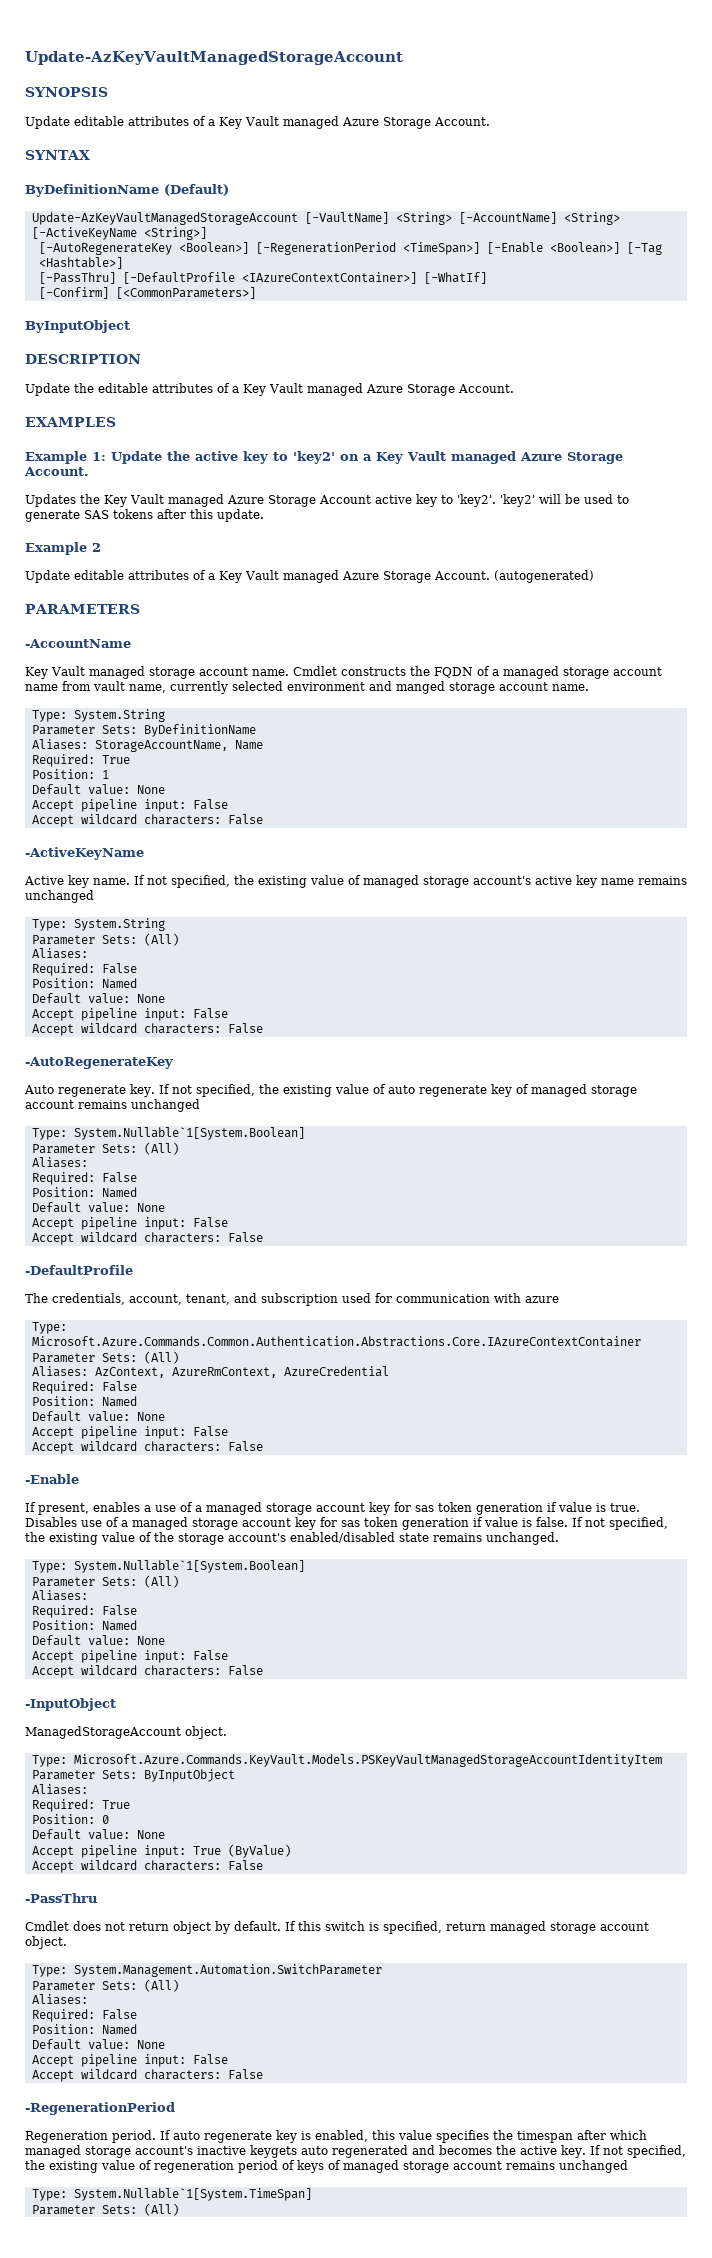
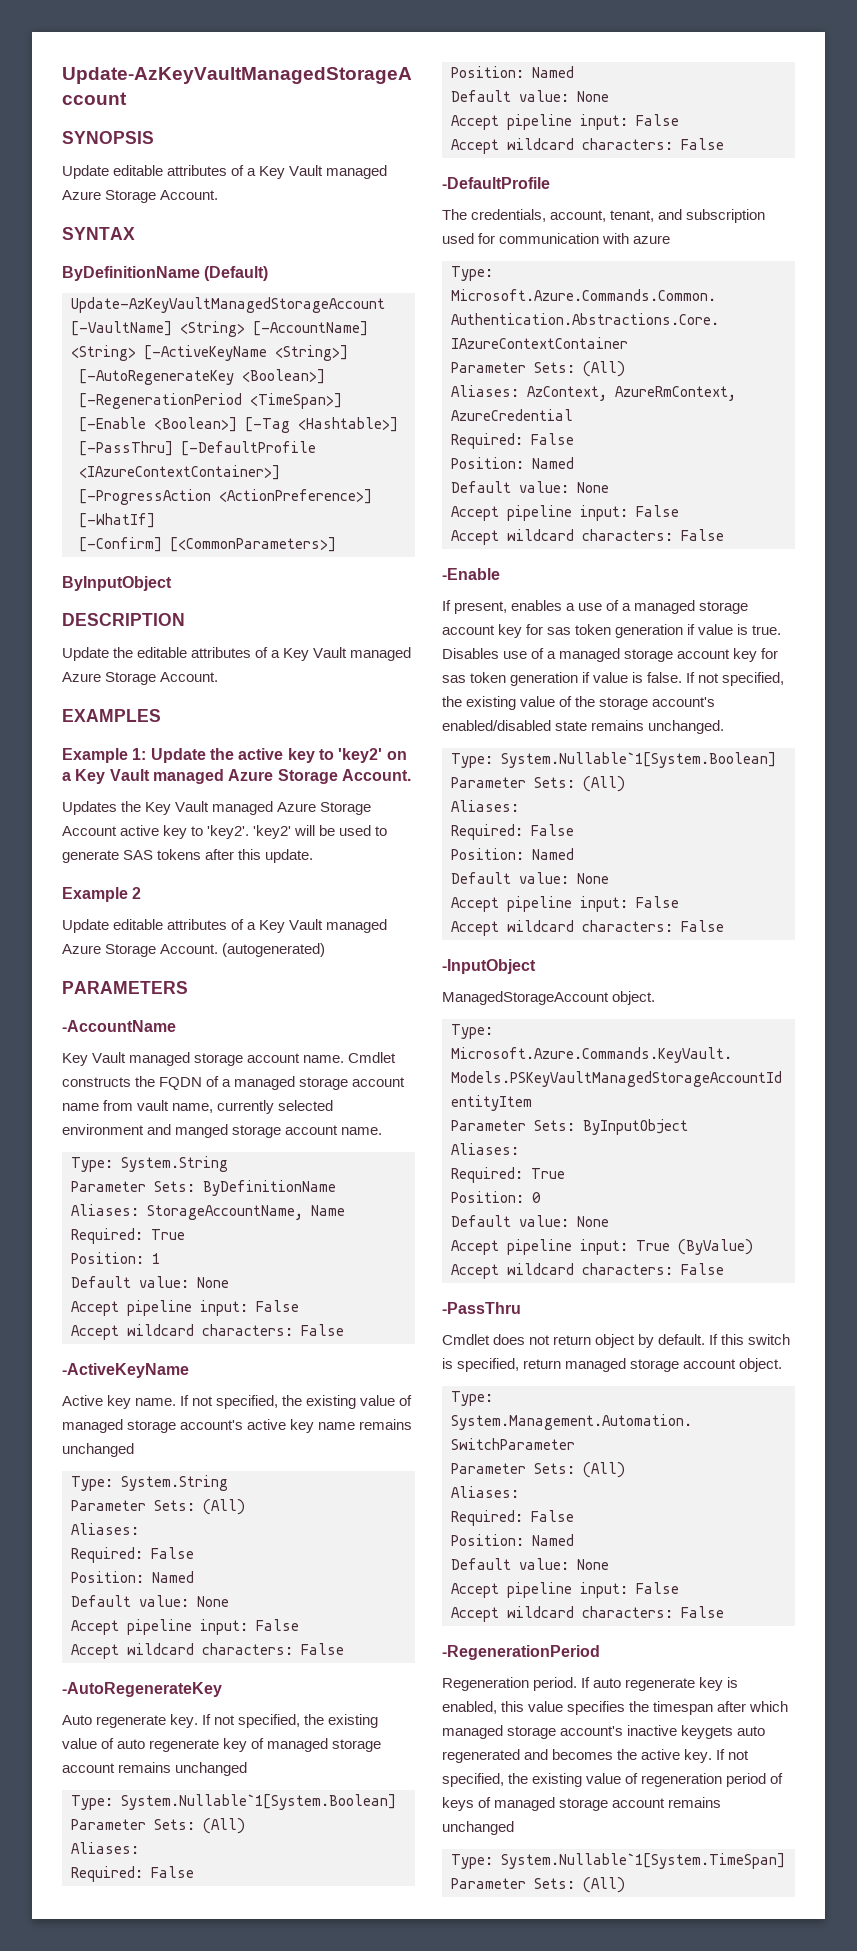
(417, 278) none -> [79,489,372,505] [-ProgressAction <ActionPreference>]

